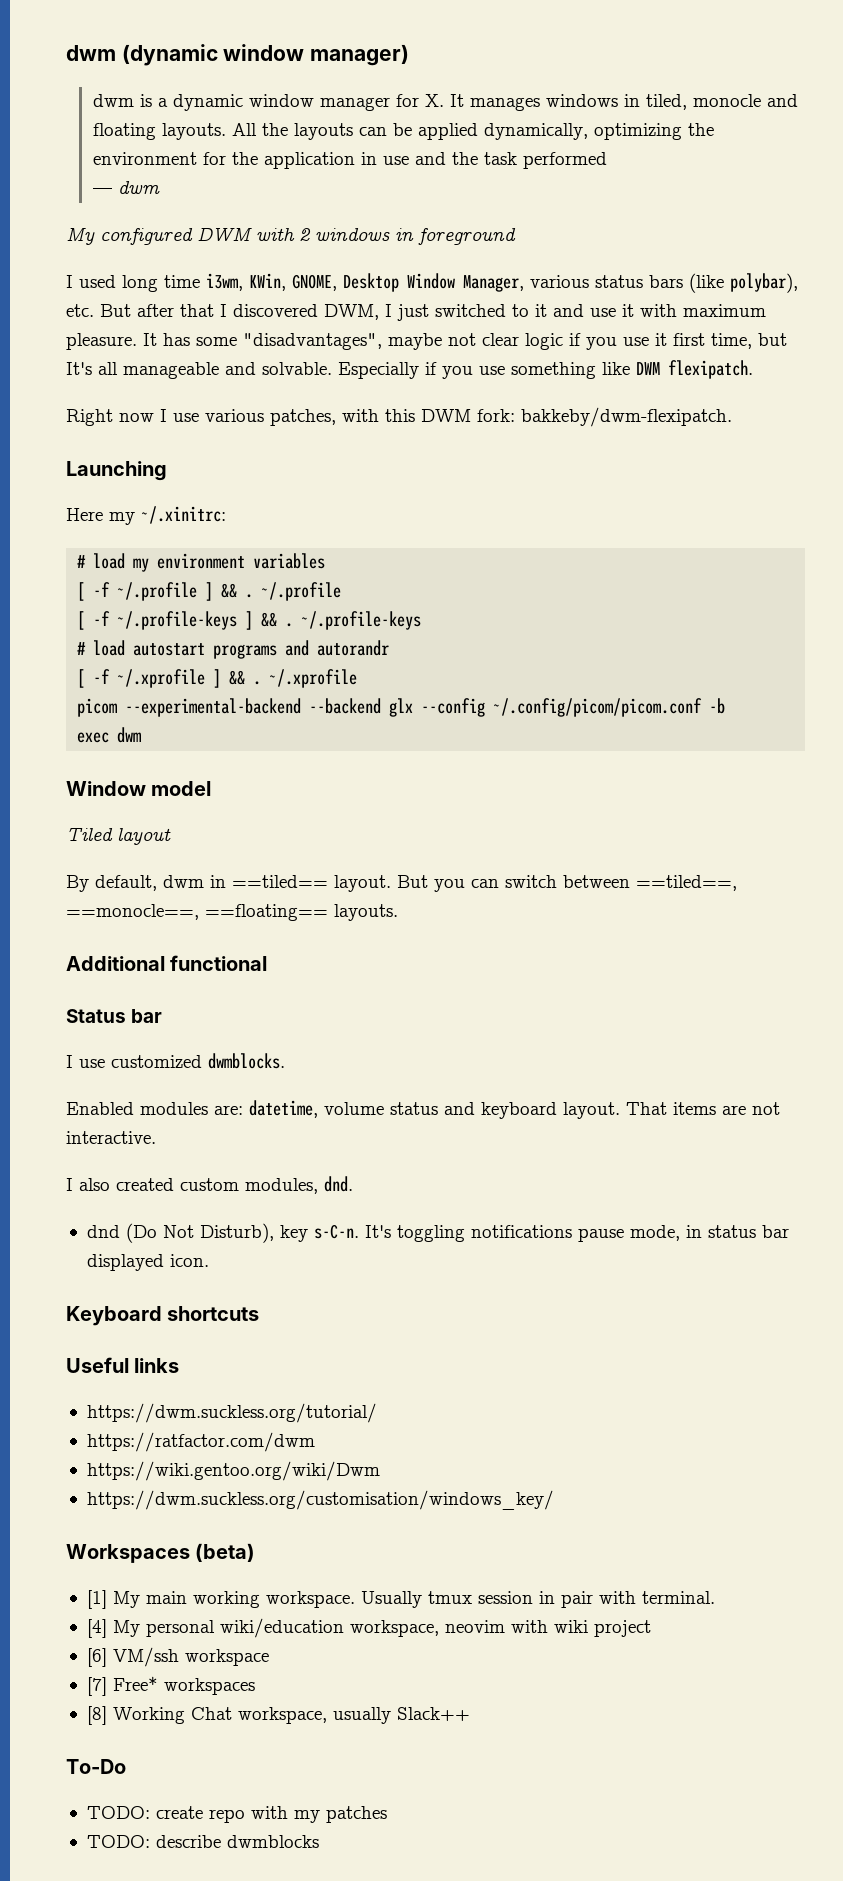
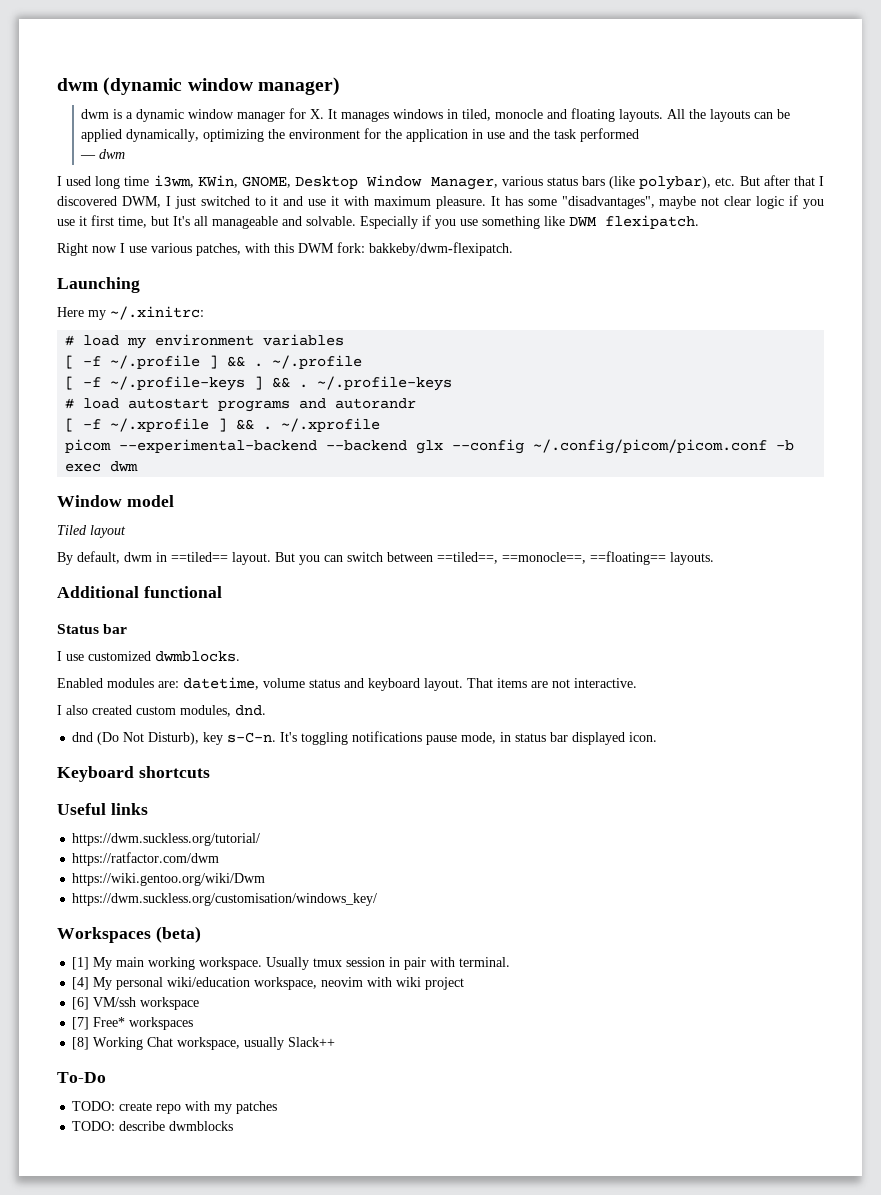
[66,227,516,245] // My configured DWM with 2 windows in foreground -> (126, 154) none

